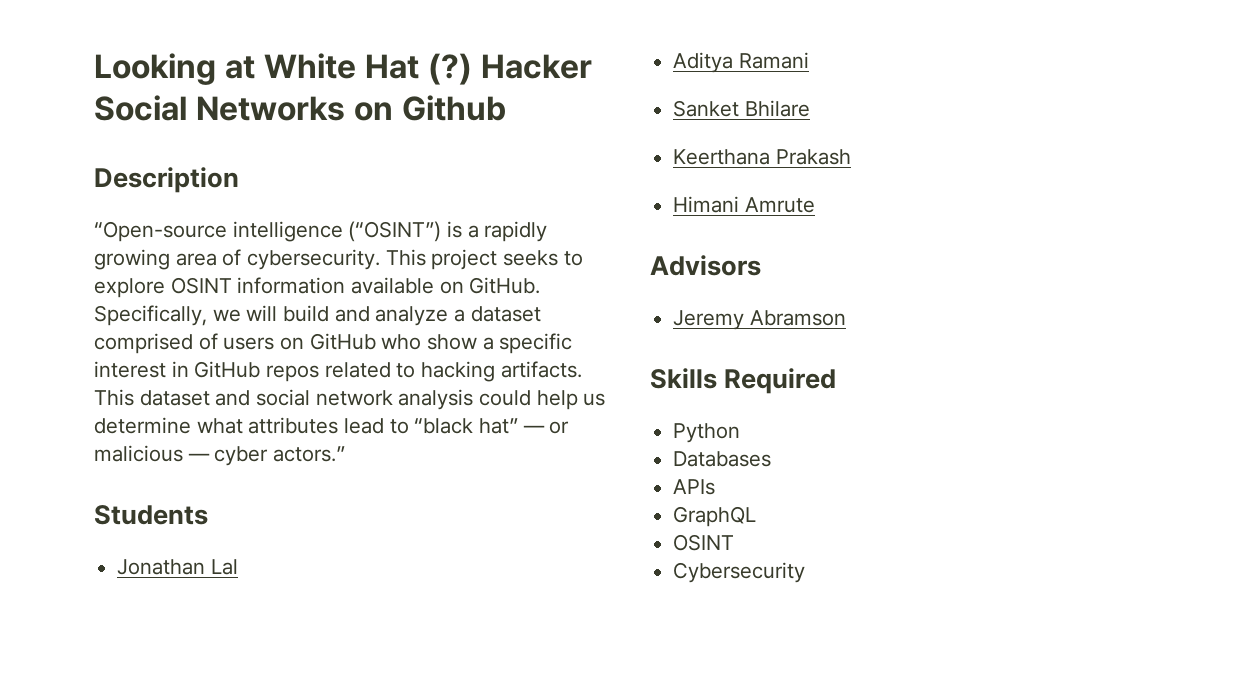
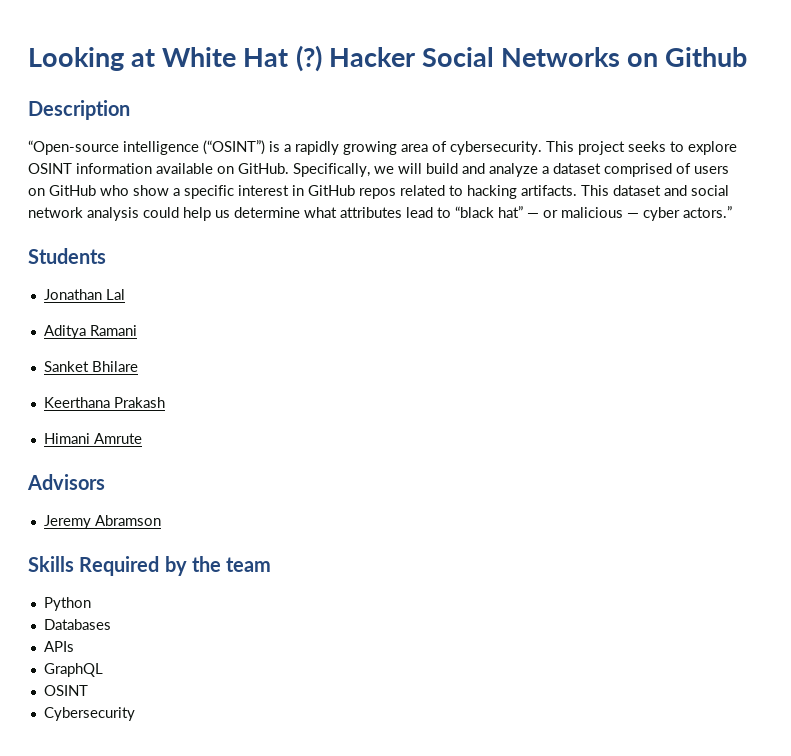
(837, 381) none -> [164,556,272,576] by the team

